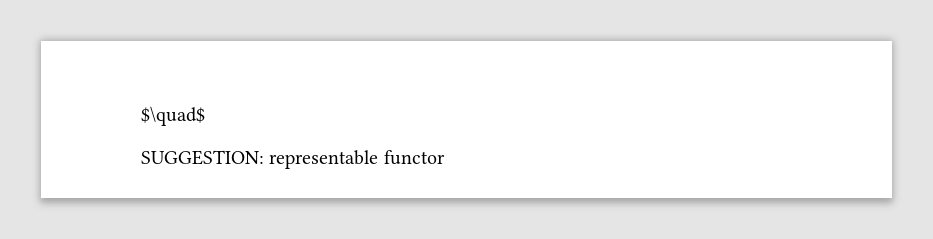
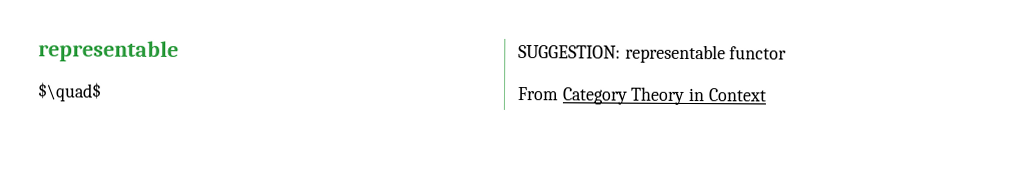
(141, 116) none -> [38,40,179,63] representable //
(445, 157) none -> [517,86,767,105] // From Category Theory in Context

